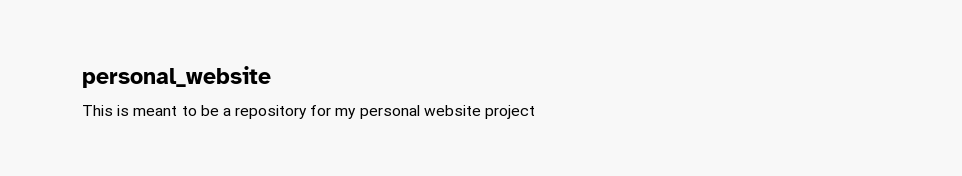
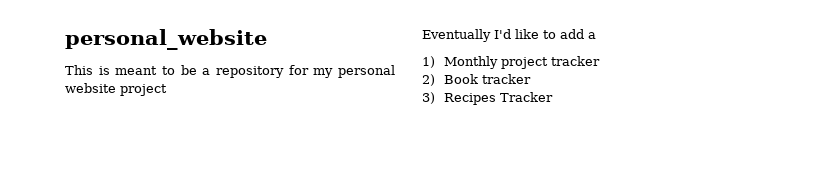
(536, 112) none -> [422,29,596,42] [422,56,600,69] [422,74,531,86] [422,92,553,105] // Eventually I'd like to add a // 1) Monthly project tracker // 2) Book tracker // 3) Recipes Tracker

